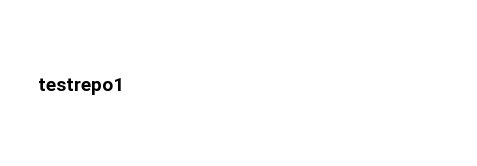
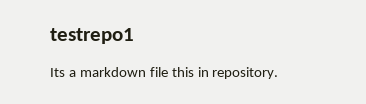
(124, 86) none -> [50,67,279,79] // Its a markdown file this in repository.

